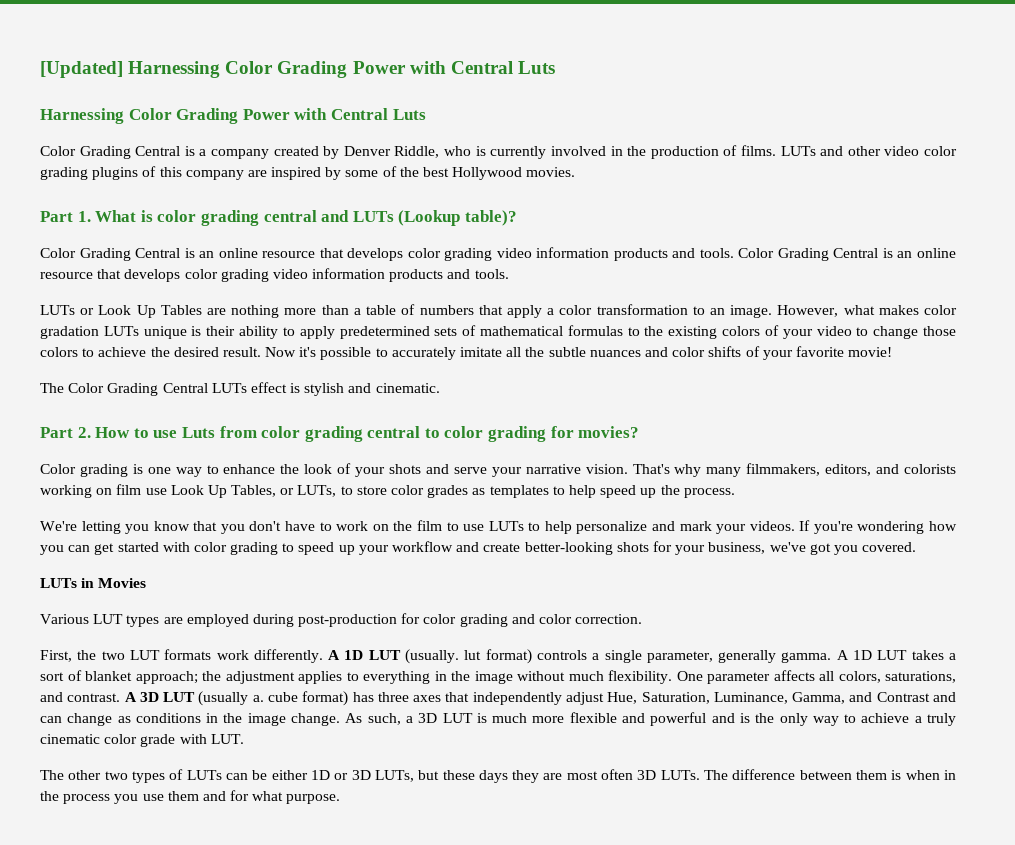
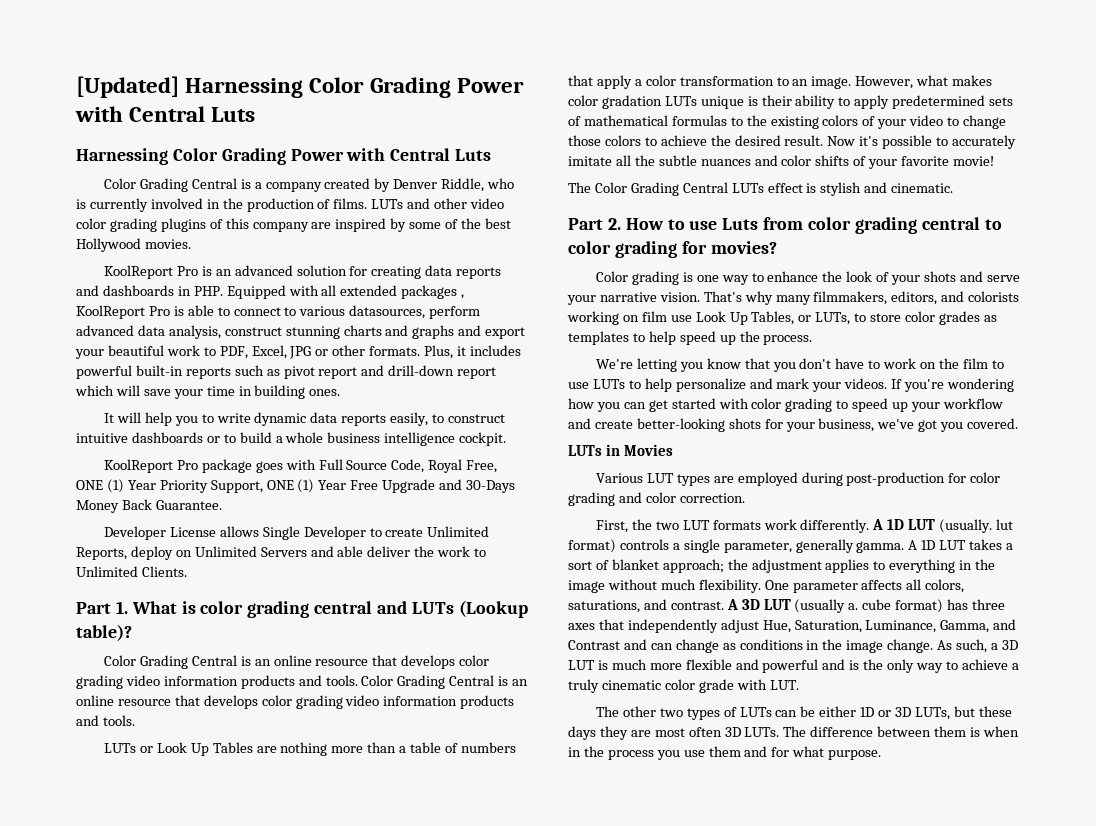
(576, 172) none -> [103,265,502,279] [76,285,465,299] [76,305,481,319] [76,325,526,339] [75,345,521,359] [76,365,497,379] [75,385,341,399] [103,412,506,426] [76,432,507,446] [103,459,498,473] [76,479,516,493] [76,499,222,513] [103,526,490,540] [76,546,487,560] [76,566,187,577] // KoolReport Pro is an advanced solution for creating data reports and dashboards in PHP. Equipped with all extended packages , KoolReport Pro is able to connect to various datasources, perform advanced data analysis, construct stunning charts and graphs and export your beautiful work to PDF, Excel, JPG or other formats. Plus, it includes powerful built-in reports such as pivot report and drill-down report which will save your time in building ones. // It will help you to write dynamic data reports easily, to construct intuitive dashboards or to build a whole business intelligence cockpit. // KoolReport Pro package goes with Full Source Code, Royal Free, ONE (1) Year Priority Support, ONE (1) Year Free Upgrade and 30-Days Money Back Guarantee. // Developer License allows Single Developer to create Unlimited Reports, deploy on Unlimited Servers and able deliver the work to Unlimited Clients.

